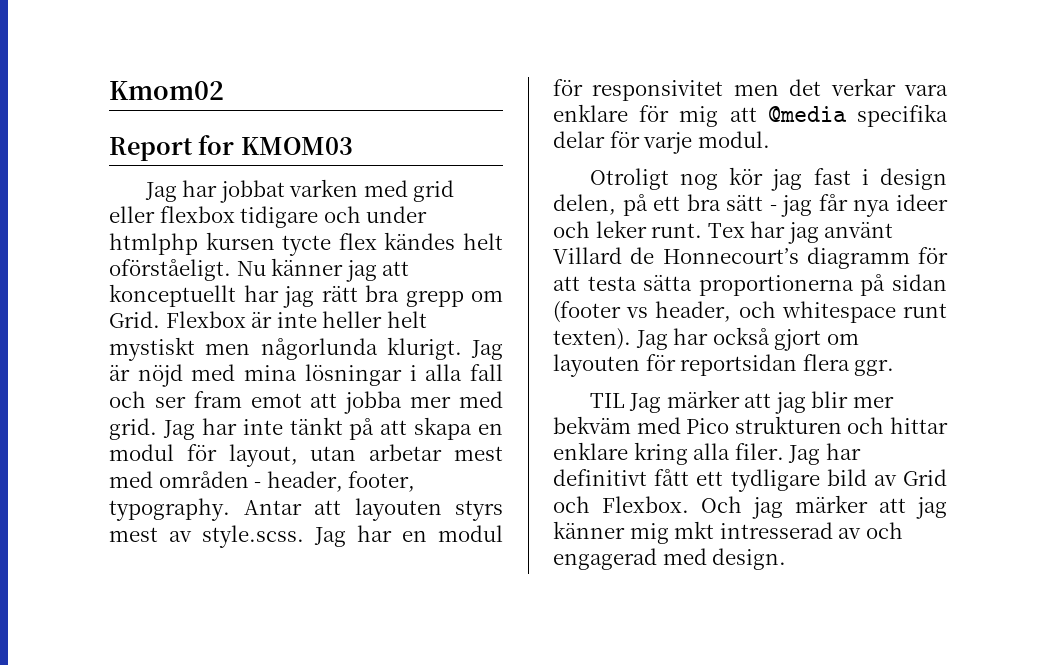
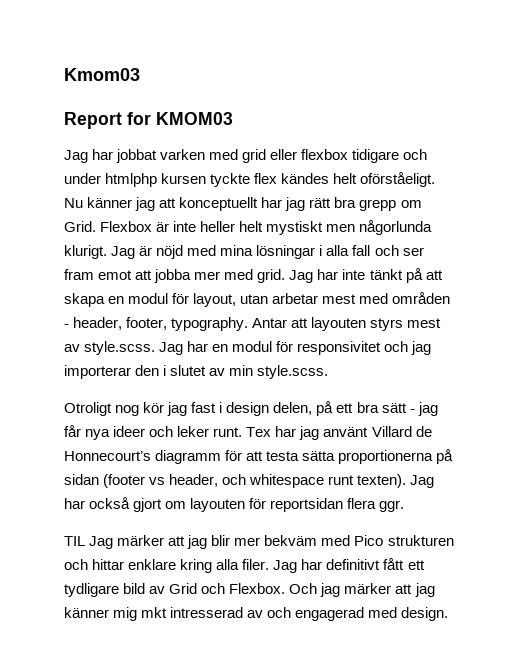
[109,81,224,100] Kmom02 -> [64,68,140,81] Kmom03
[282,235,332,256] tycte -> [210,173,251,187] tyckte
[733,78,949,96] [553,104,948,127] [553,131,770,154] men det verkar vara enklare för mig att @media specifika delar för varje modul. -> [384,341,432,355] [64,365,329,379] och jag importerar den i slutet av min style.scss.

